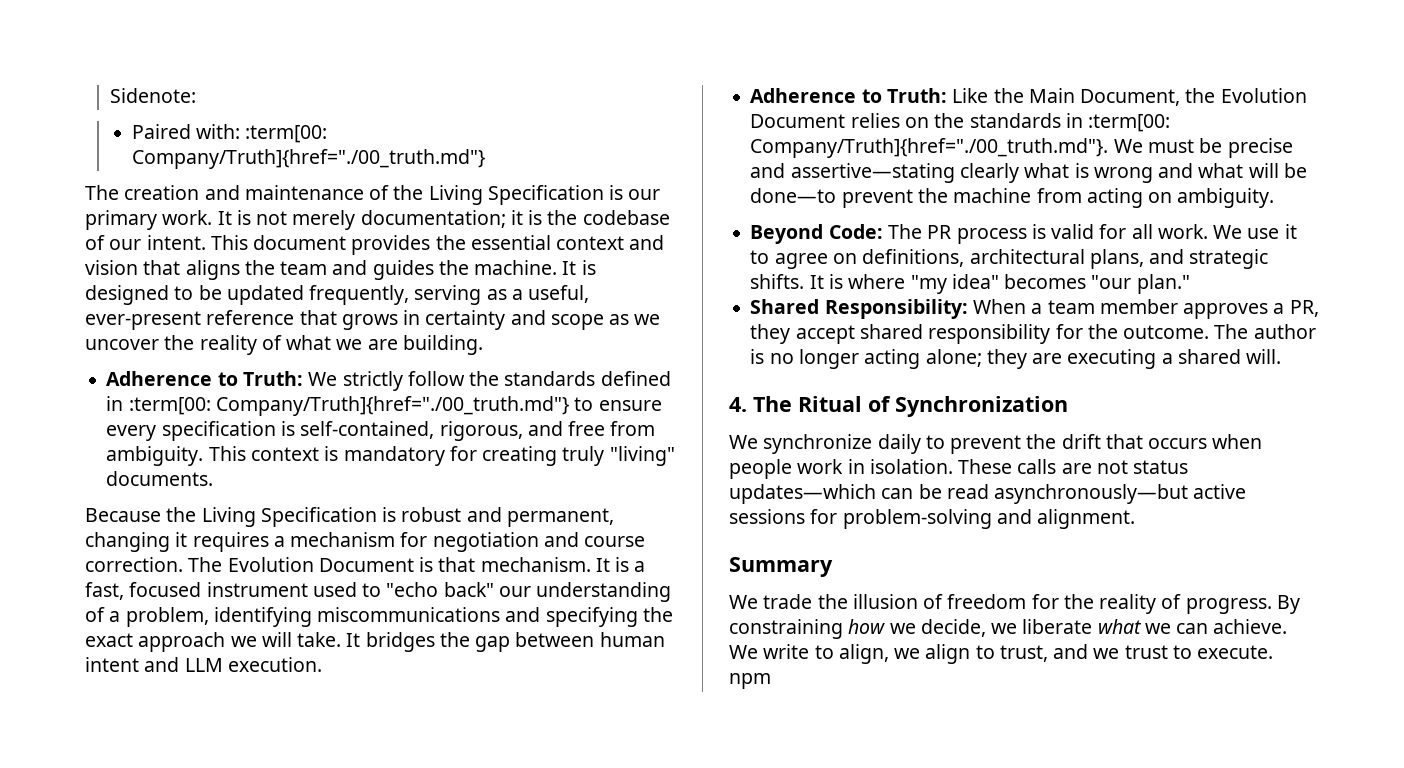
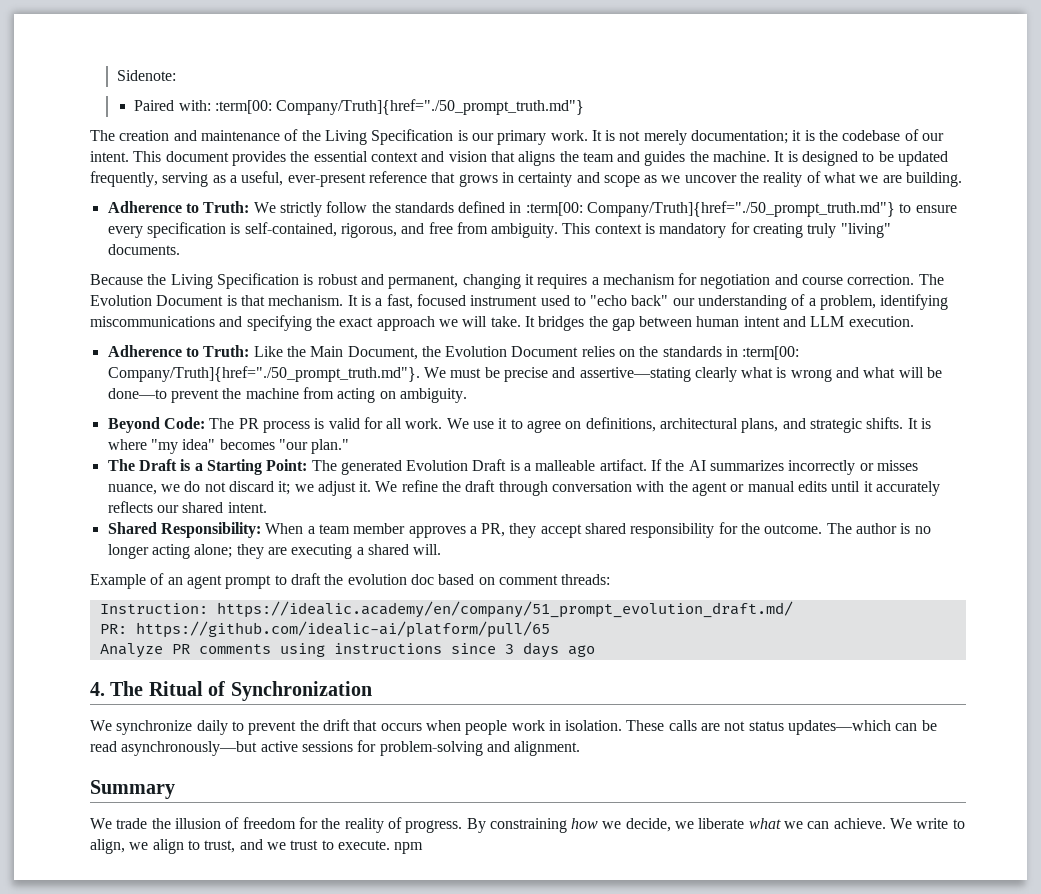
[131,149,485,169] Company/Truth]{href="./00_truth.md"} -> [276,99,585,115] Company/Truth]{href="./50_prompt_truth.md"}
[215,396,569,416] Company/Truth]{href="./00_truth.md"} -> [587,201,896,217] Company/Truth]{href="./50_prompt_truth.md"}
[750,138,1109,158] Company/Truth]{href="./00_truth.md"}. -> [107,366,420,382] Company/Truth]{href="./50_prompt_truth.md"}.
(1190, 284) none -> [107,459,919,475] [107,480,940,496] [107,501,267,513] // The Draft is a Starting Point: The generated Evolution Draft is a malleable artifact. If the AI summarizes incorrectly or misses nuance, we do not discard it; we adjust it. We refine the draft through conversation with the agent or manual edits until it accurately reflects our shared intent.
(1282, 356) none -> [90,573,611,589] [99,601,793,618] [99,621,550,638] [99,642,595,658] // Example of an agent prompt to draft the evolution doc based on comment threads: // Instruction: https://idealic.academy/en/company/51_prompt_evolution_draft.md/ // PR: https://github.com/idealic-ai/platform/pull/65 // Analyze PR comments using instructions since 3 days ago

